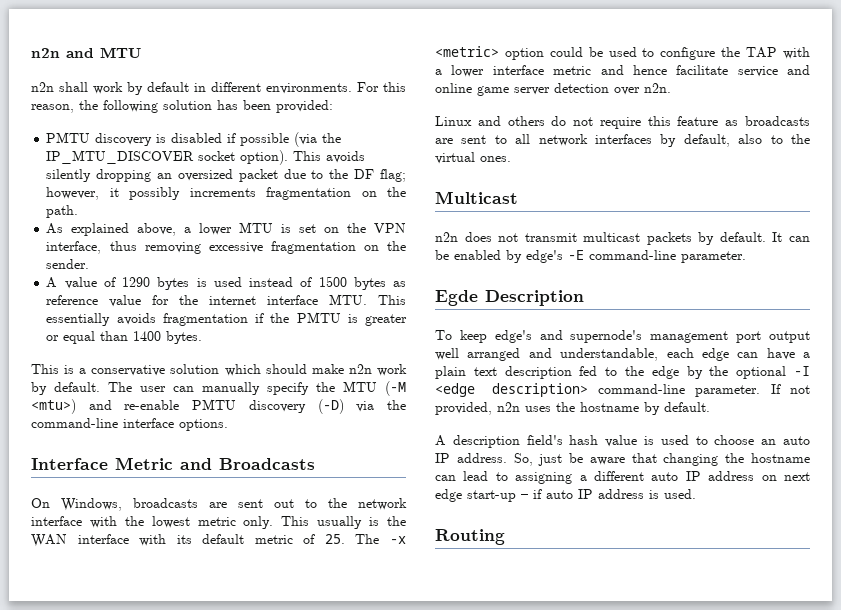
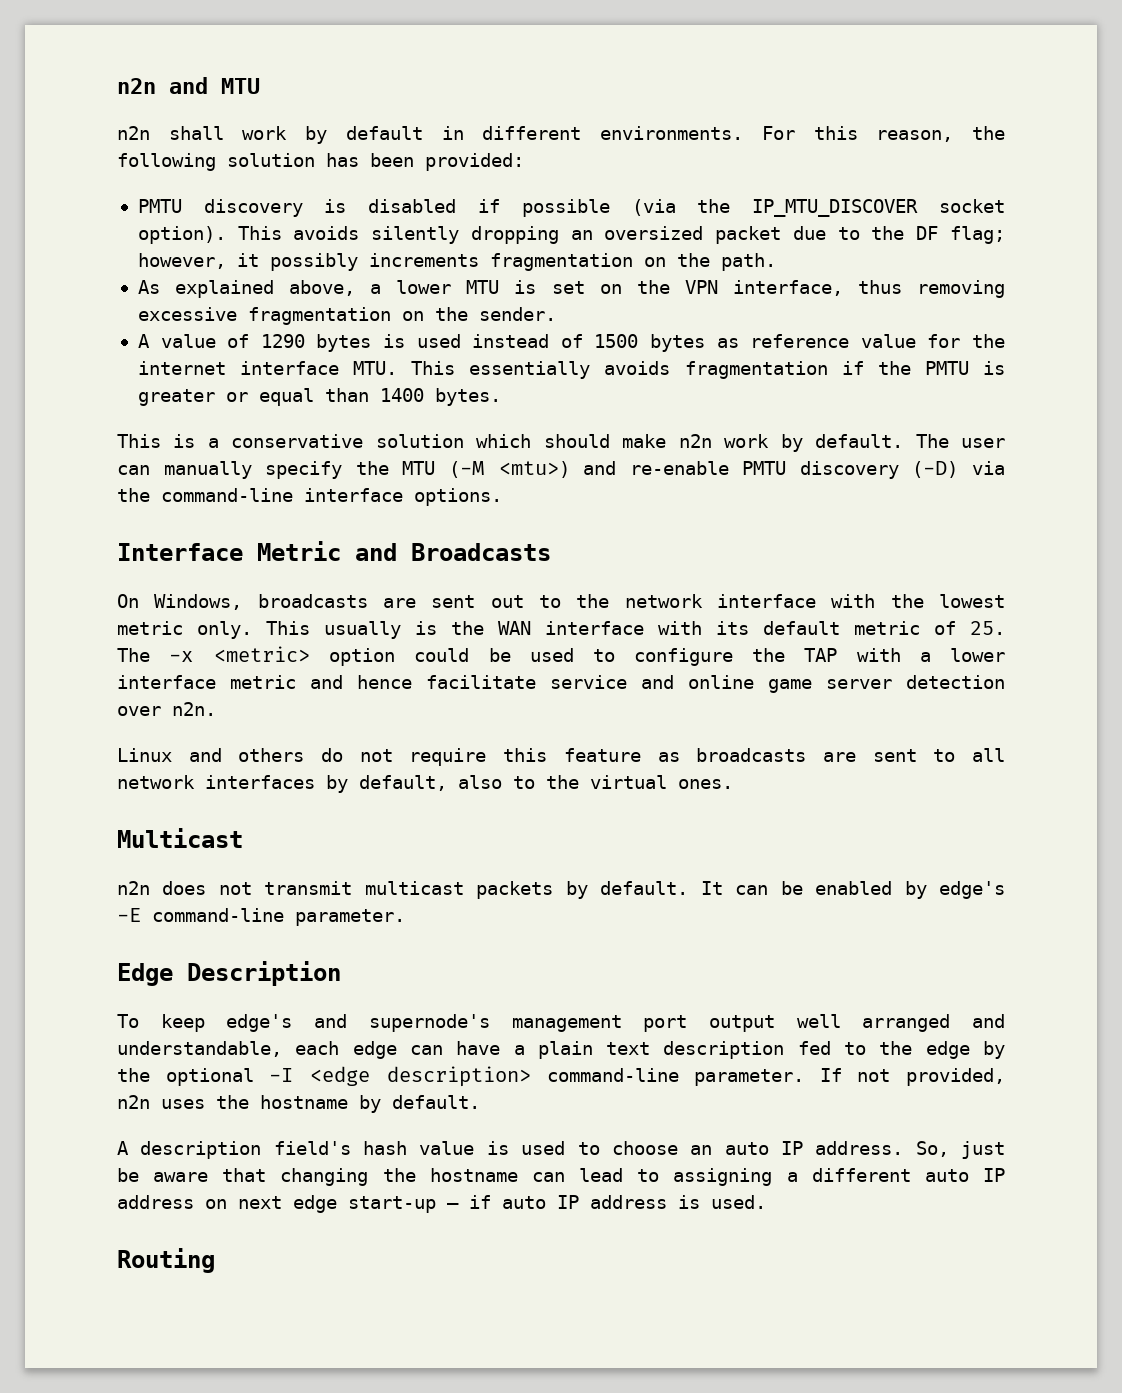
[435,290,478,306] Egde -> [117,963,173,986] Edge

